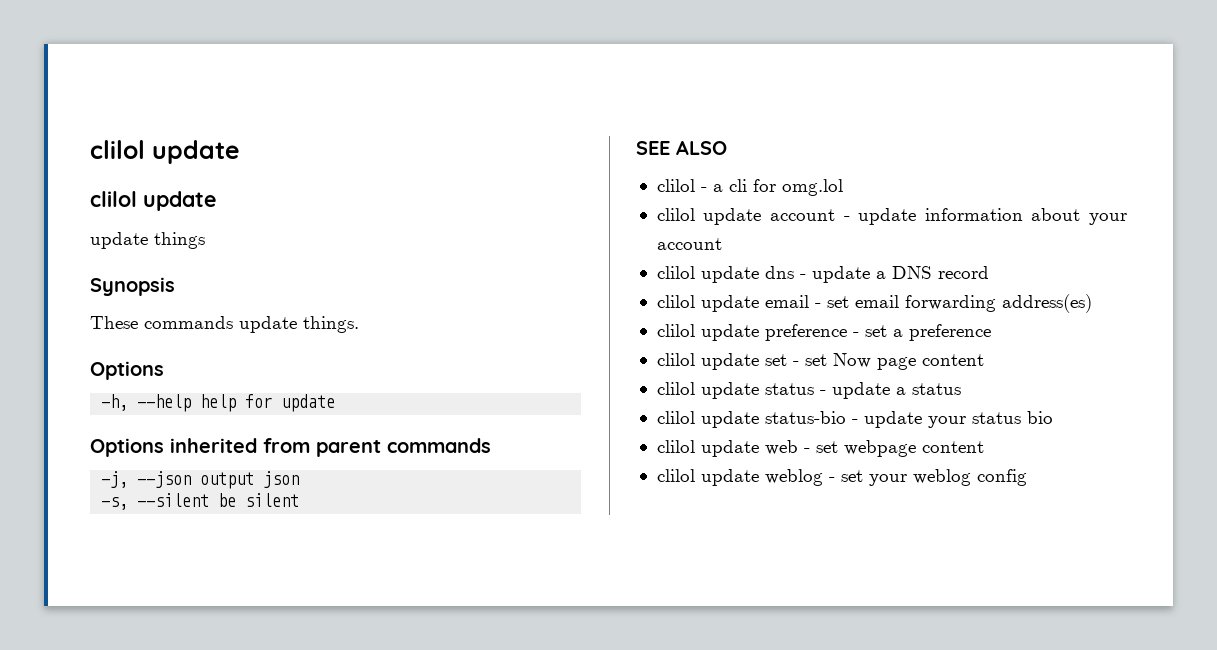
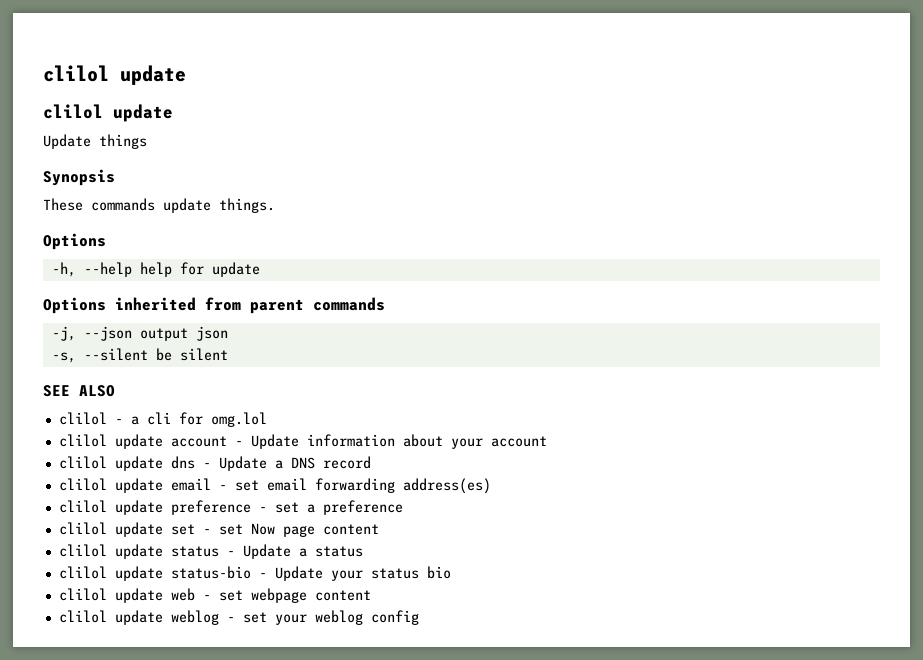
[90,232,148,249] update -> [43,134,91,149] Update
[858,208,917,225] update -> [250,434,299,449] Update
[811,266,870,283] update -> [218,456,267,471] Update
[831,382,890,399] update -> [242,544,291,559] Update
[863,411,922,428] update -> [274,566,323,581] Update

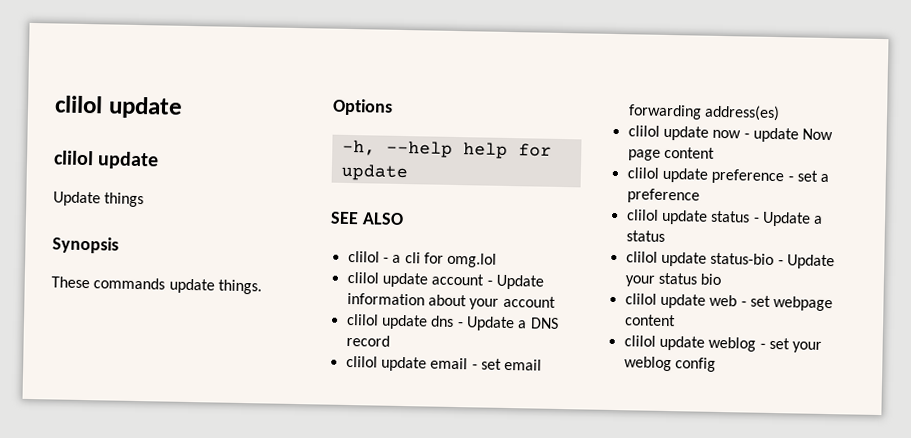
[43,297,385,314] [51,326,228,341] [51,348,228,363] // Options inherited from parent commands // -j, --json output json // -s, --silent be silent -> (409, 172) none
(491, 486) none -> [627,125,834,143] [627,146,715,161] // clilol update now - update Now page content
[58,522,379,537] // clilol update set - set Now page content -> (700, 196) none

